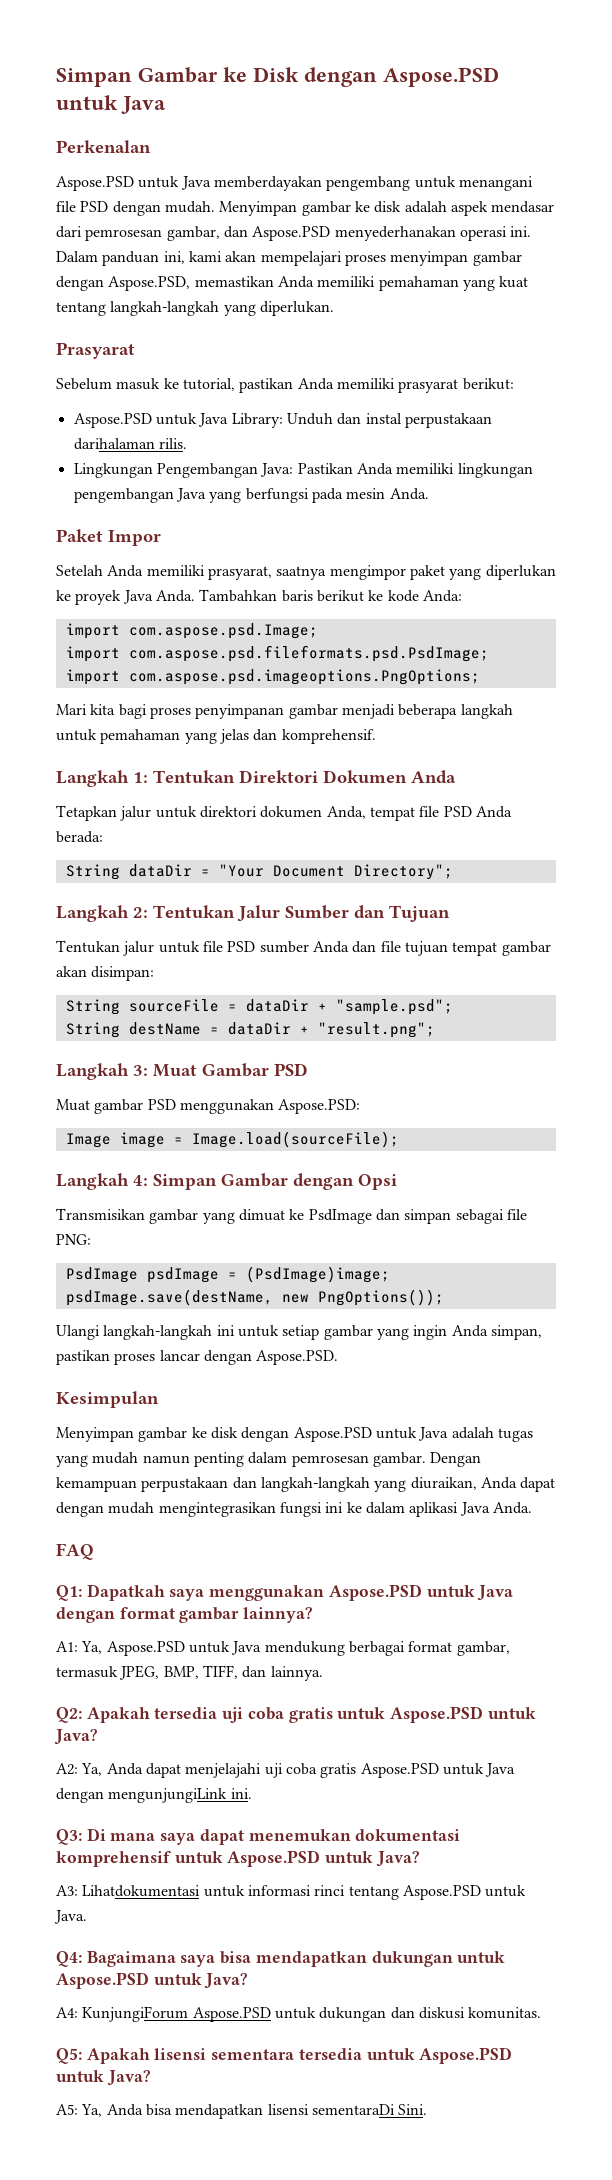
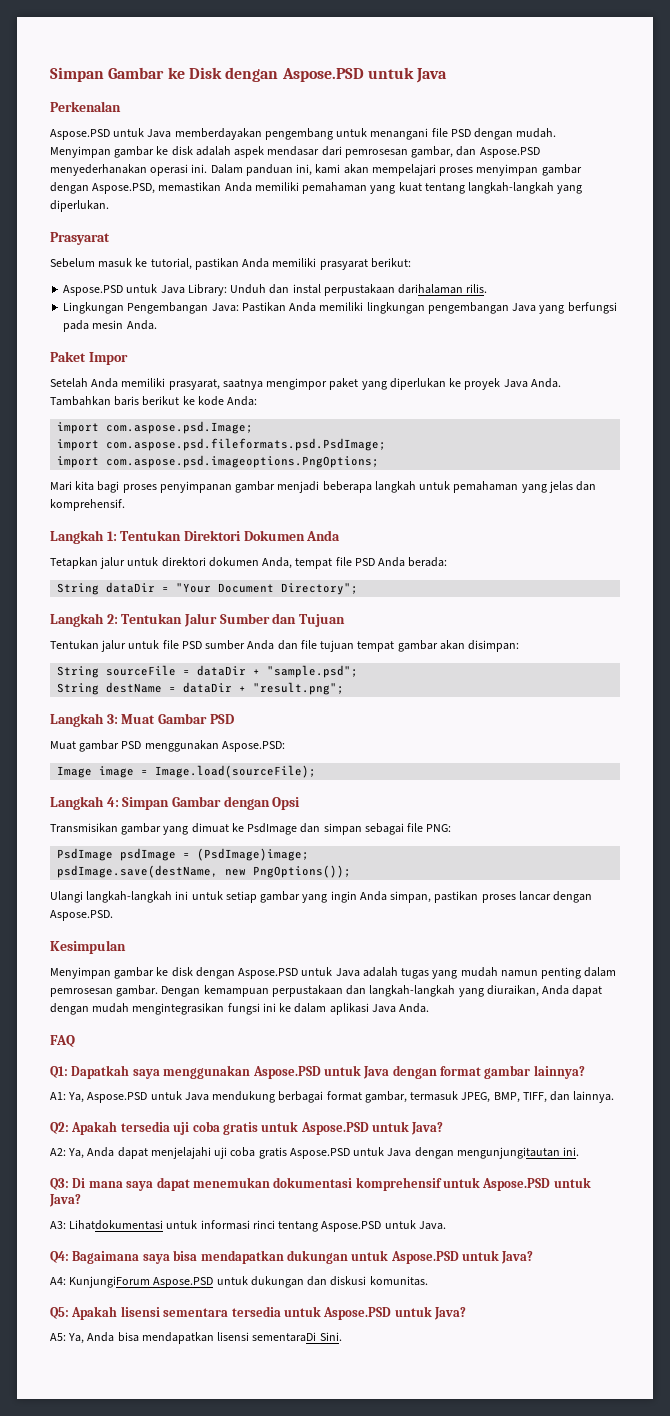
[108,1788,228,1803] mengunjungiLink -> [456,1147,560,1159] mengunjungitautan

